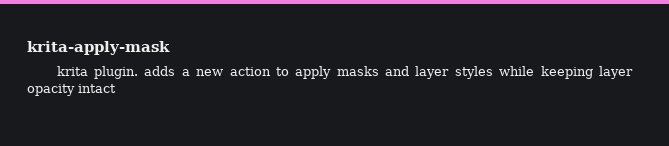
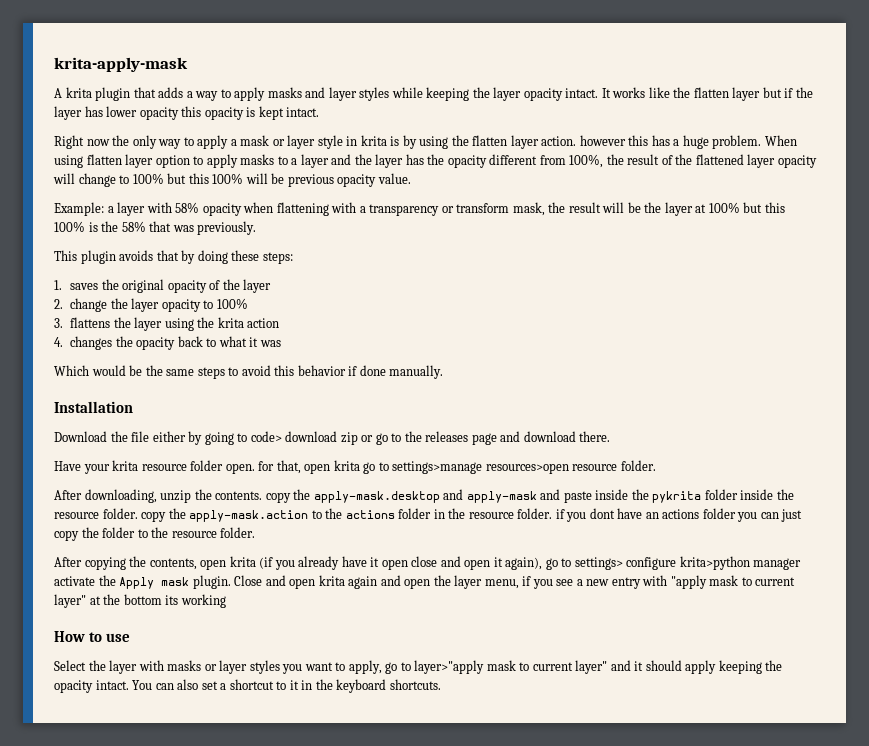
[56,66,271,79] krita plugin. adds a new action -> [54,87,219,101] A krita plugin that adds a way
[599,66,634,79] [27,84,116,96] layer opacity intact -> [472,87,813,101] [54,106,320,120] [54,135,797,149] [54,154,817,168] [53,173,411,187] [54,202,785,216] [54,221,257,235] [54,250,293,264] [54,279,272,293] [54,298,248,312] [54,317,280,331] [54,336,281,350] [54,365,444,379] [54,401,133,413] [54,431,611,445] [54,460,656,474] [54,489,794,503] [54,508,803,522] [54,527,256,541] [54,556,802,570] [54,575,796,589] [54,594,226,608] [54,631,131,642] [54,660,783,674] [54,679,441,693] the layer opacity intact. It works like the flatten layer but if the layer has lower opacity this opacity is kept intact. // Right now the only way to apply a mask or layer style in krita is by using the flatten layer action. however this has a huge problem. When using flatten layer option to apply masks to a layer and the layer has the opacity different from 100%, the result of the flattened layer opacity will change to 100% but this 100% will be previous opacity value. // Example: a layer with 58% opacity when flattening with a transparency or transform mask, the result will be the layer at 100% but this 100% is the 58% that was previously. // This plugin avoids that by doing these steps: // 1. saves the original opacity of the layer // 2. change the layer opacity to 100% // 3. flattens the layer using the krita action // 4. changes the opacity back to what it was // Which would be the same steps to avoid this behavior if done manually. // Installation // Download the file either by going to code> download zip or go to the releases page and download there. // Have your krita resource folder open. for that, open krita go to settings>manage resources>open resource folder. // After downloading, unzip the contents. copy the apply-mask.desktop and apply-mask and paste inside the pykrita folder inside the resource folder. copy the apply-mask.action to the actions folder in the resource folder. if you dont have an actions folder you can just copy the folder to the resource folder. // After copying the contents, open krita (if you already have it open close and open it again), go to settings> configure krita>python manager activate the Apply mask plugin. Close and open krita again and open the layer menu, if you see a new entry with "apply mask to current layer" at the bottom its working // How to use // Select the layer with masks or layer styles you want to apply, go to layer>"apply mask to current layer" and it should apply keeping the opacity intact. You can also set a shortcut to it in the keyboard shortcuts.

